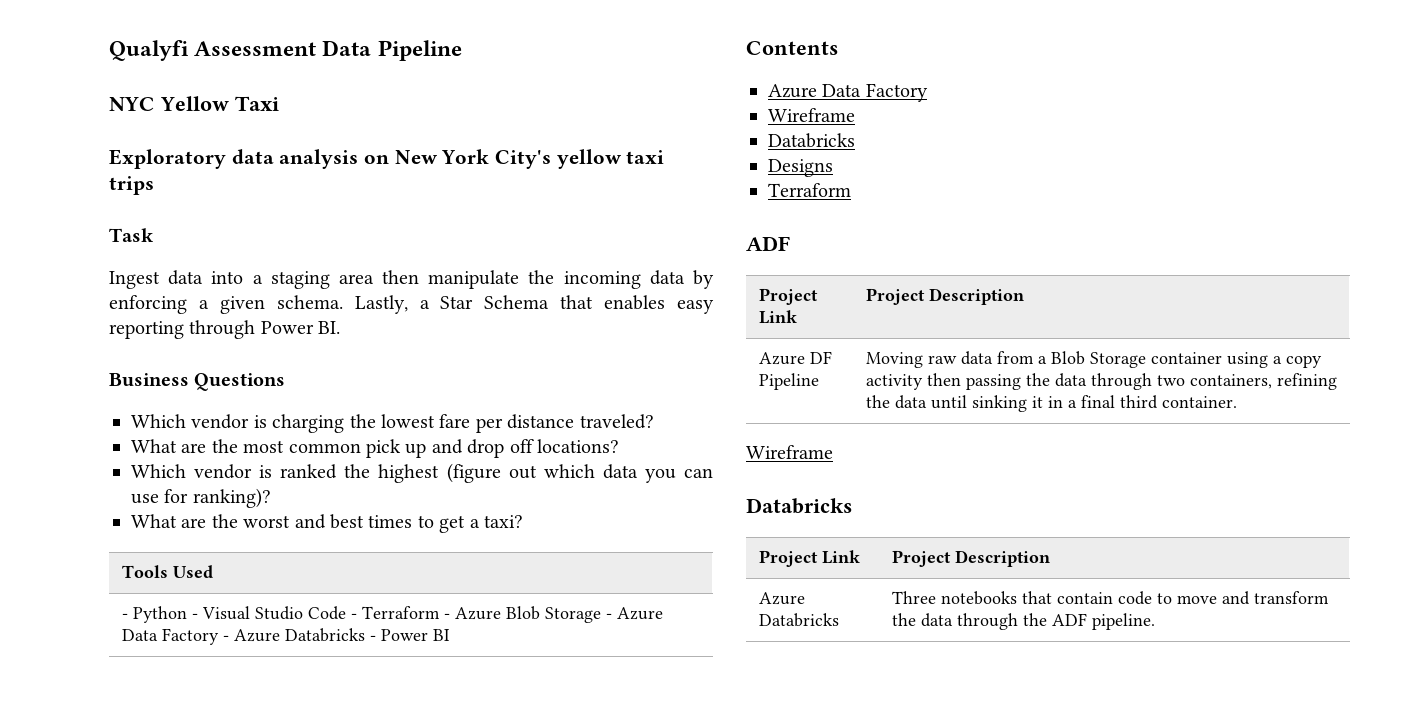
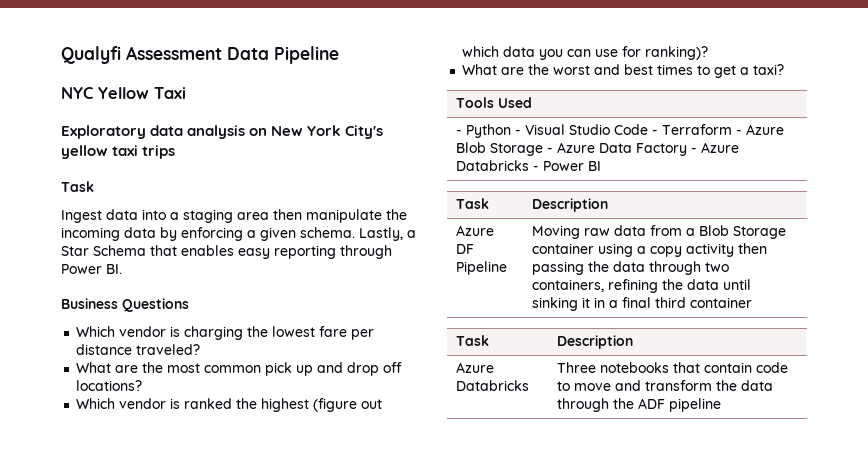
[746,41,838,55] [768,83,928,102] [768,108,855,122] [768,133,855,148] [768,159,833,177] [768,183,851,197] [746,236,790,251] [758,288,818,305] [758,310,797,324] [865,288,925,305] // Contents // Azure Data Factory // Wireframe // Databricks // Designs // Terraform // ADF // Project Link | Project -> [455,198,489,209] // Task |
[1161,396,1237,408] [746,445,833,459] [746,498,852,514] [758,550,860,567] [891,550,951,567] container. // Wireframe // Databricks // Project Link | Project -> [689,297,752,308] [455,335,489,346] container // Task |
[1091,613,1155,630] pipeline. -> [668,398,721,412] pipeline

